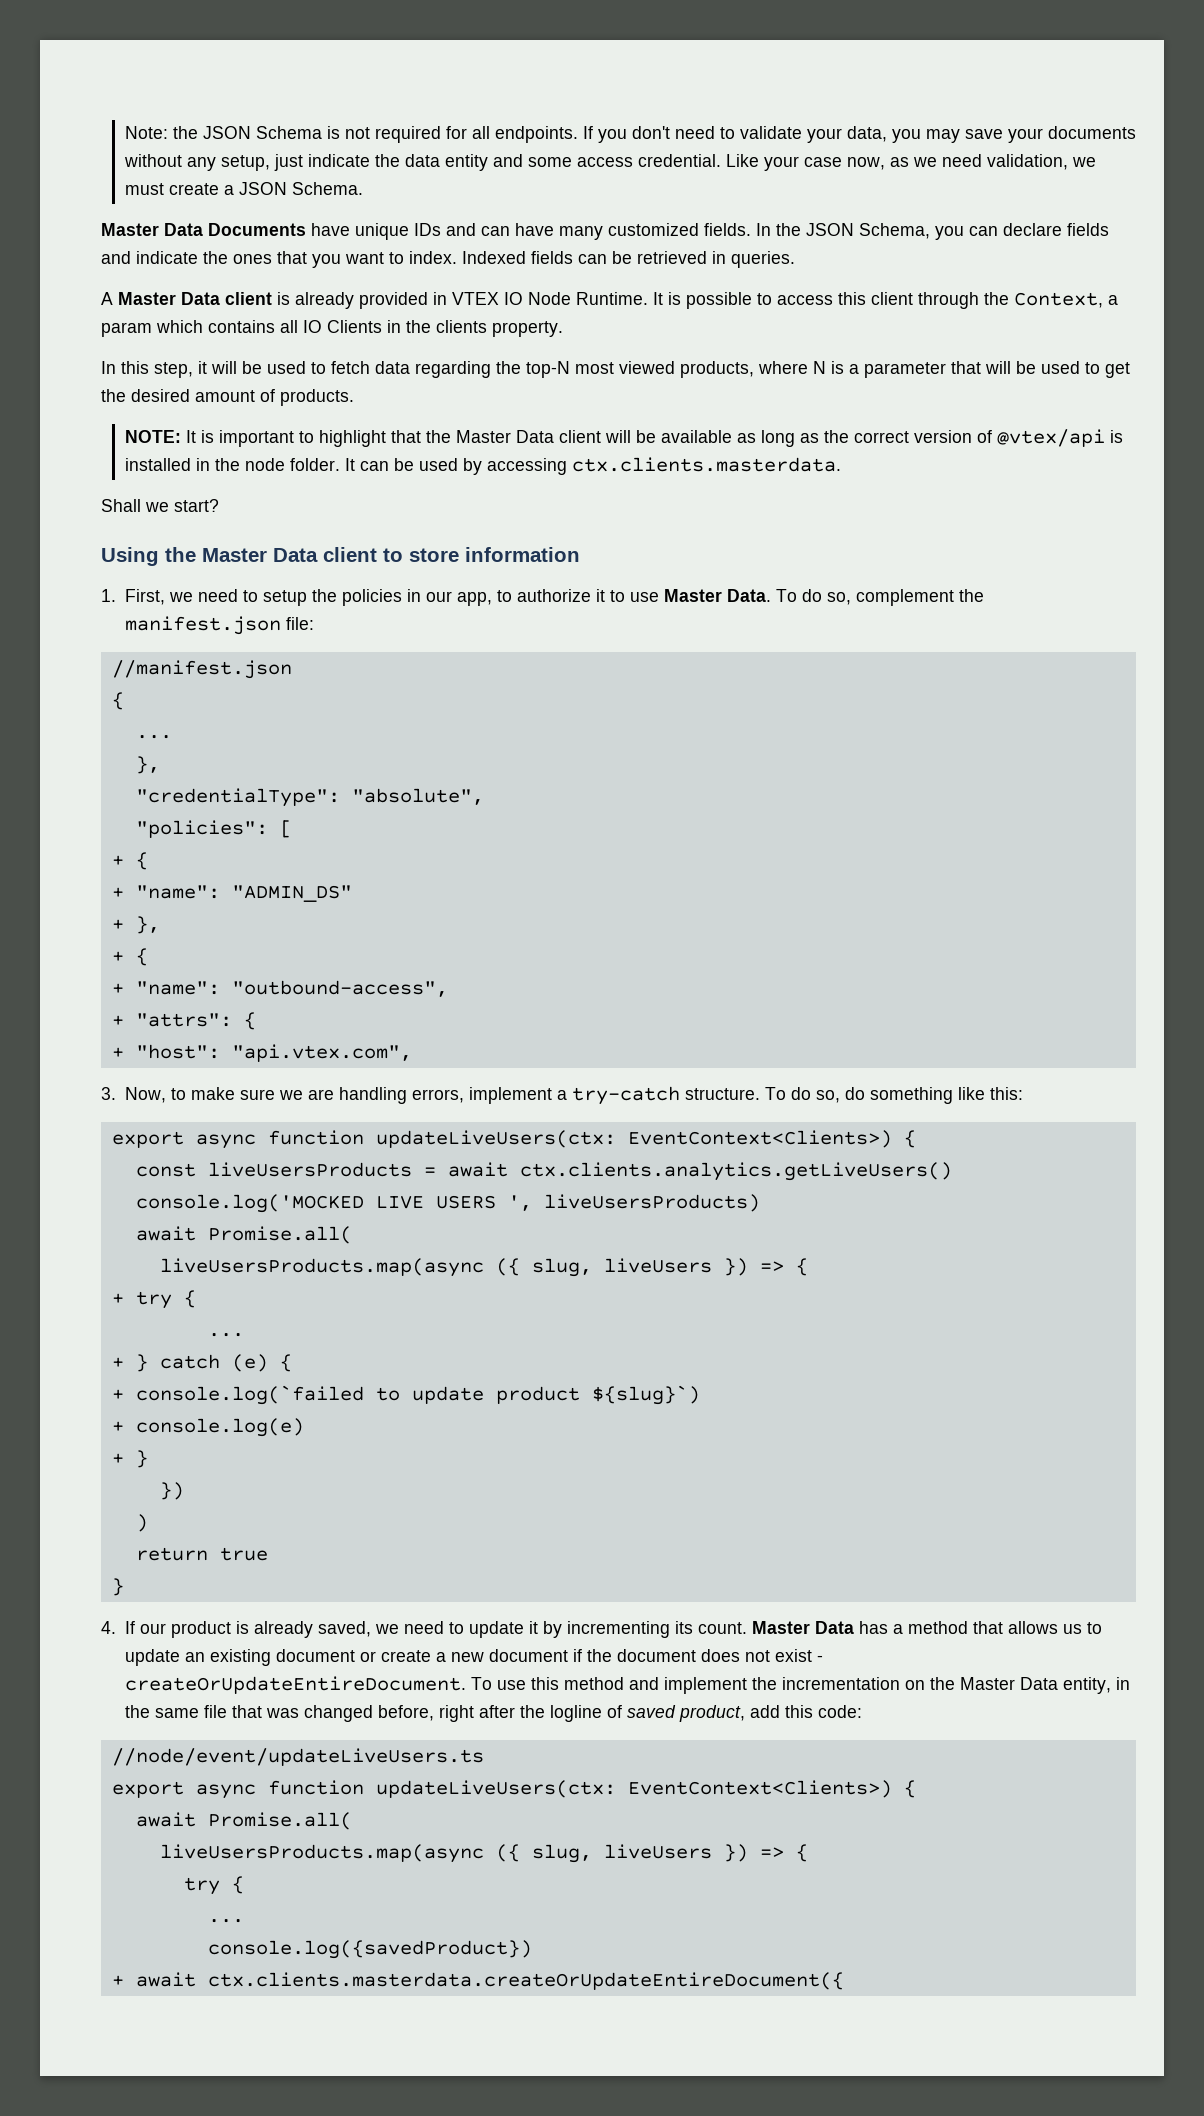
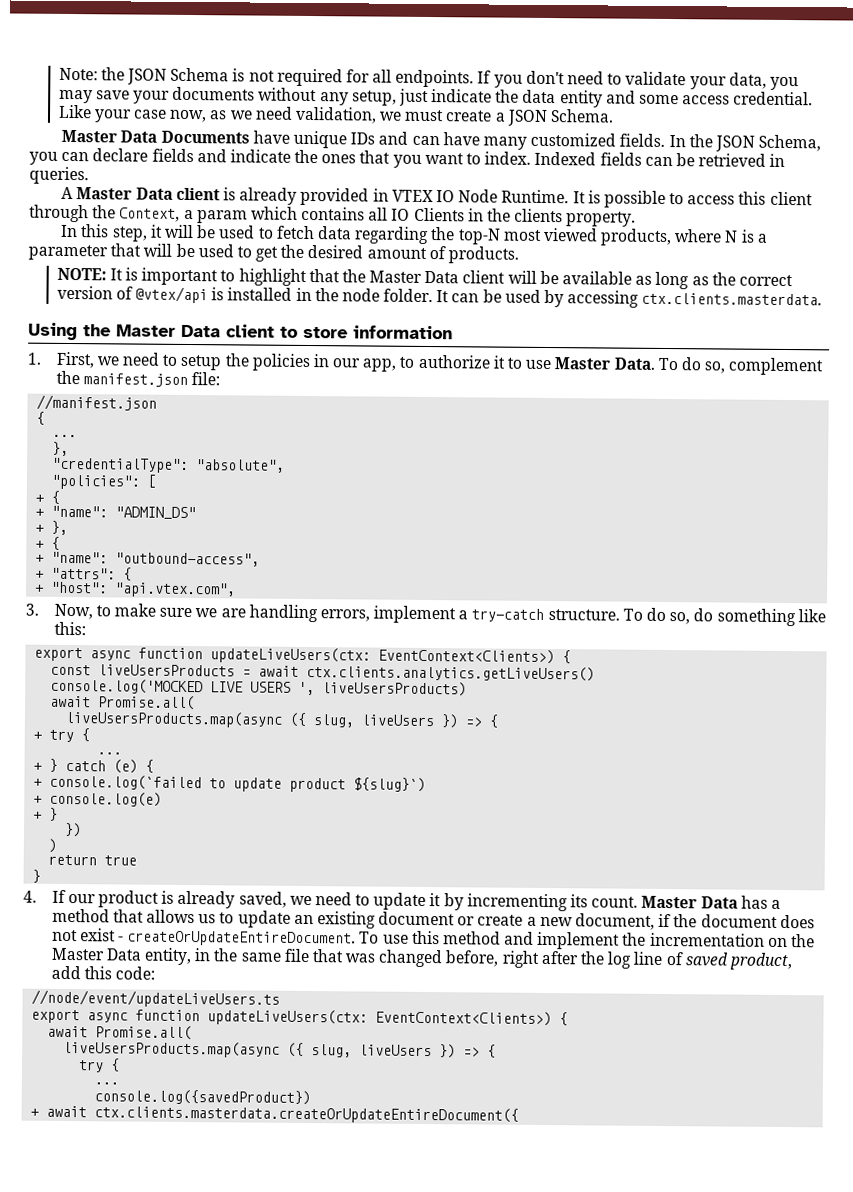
[101,499,219,512] // Shall we start? -> (823, 299) none
[488,1649,568,1662] document -> [574,913,655,930] document,
[549,1705,602,1722] logline -> [607,951,664,969] log line

